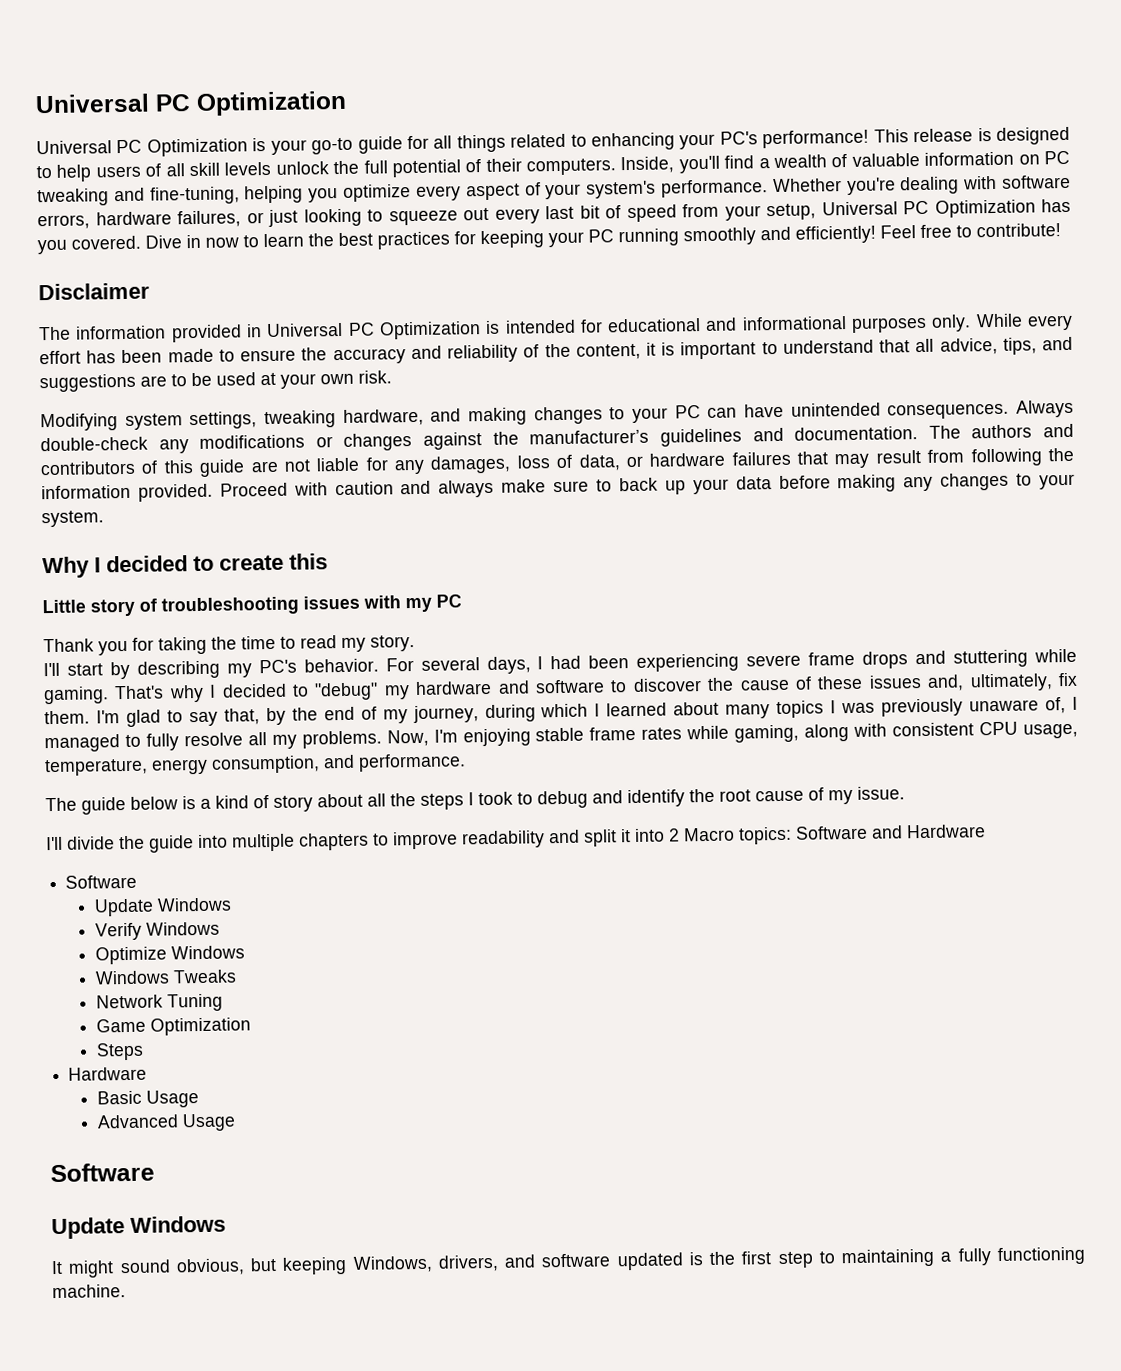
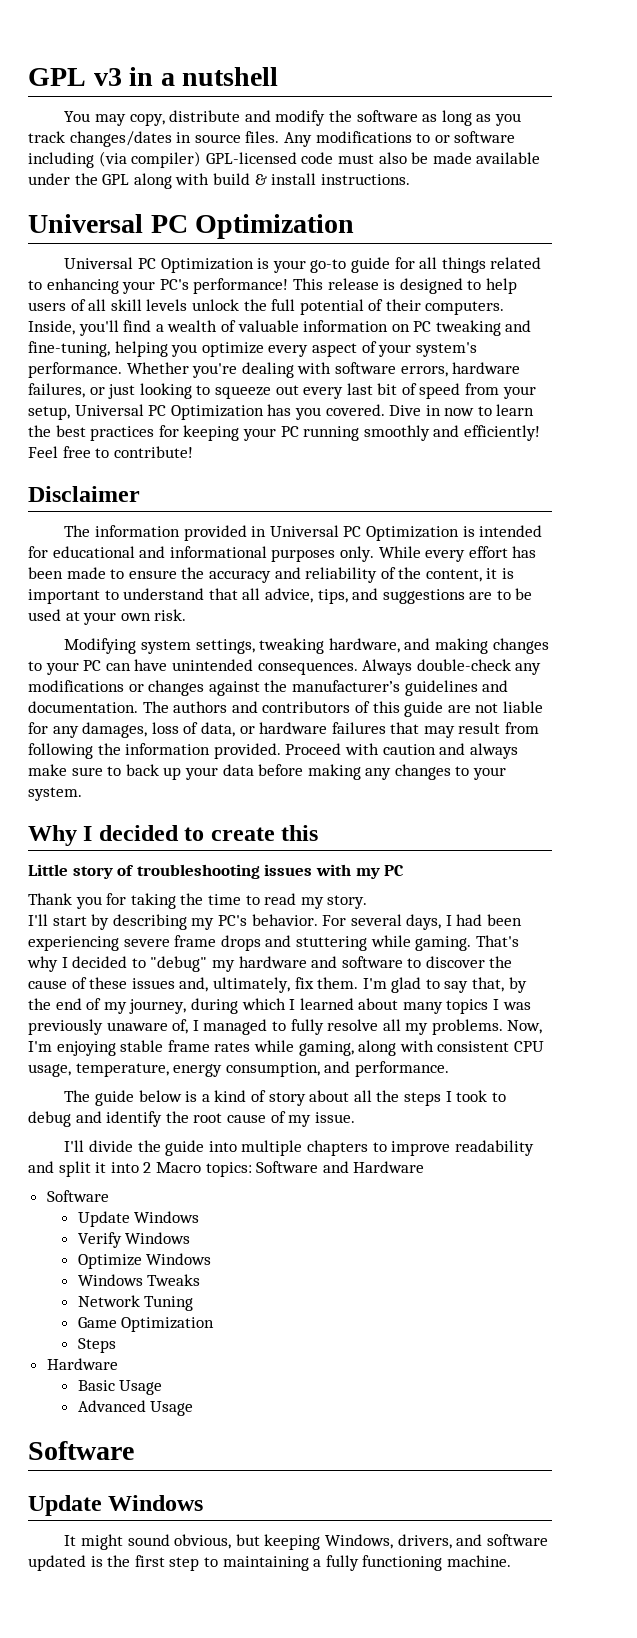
(35, 103) none -> [28,67,279,86] [64,110,521,126] [28,131,516,147] [28,151,541,168] [28,173,410,189] GPL v3 in a nutshell // You may copy, distribute and modify the software as long as you track changes/dates in source files. Any modifications to or software including (via compiler) GPL-licensed code must also be made available under the GPL along with build & install instructions. //

